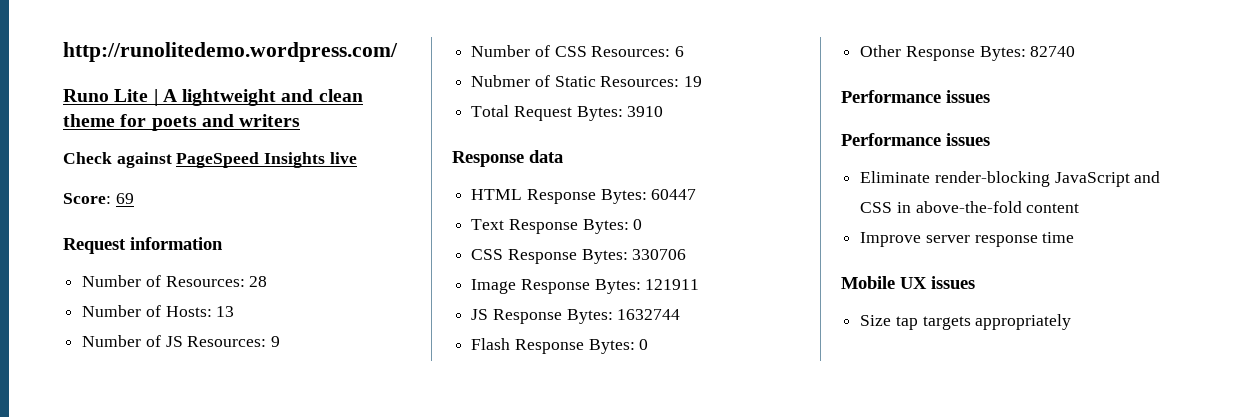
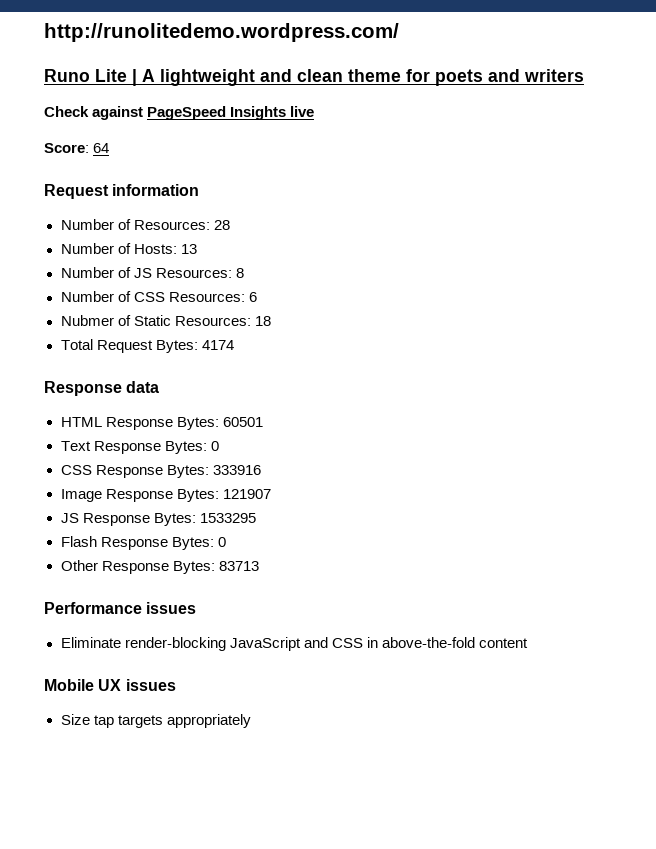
[115,193,134,204] 69 -> [93,143,110,153] 64
[271,336,281,347] 9 -> [235,268,244,278] 8
[684,76,703,87] 19 -> [254,316,271,326] 18
[627,106,664,117] 3910 -> [201,340,234,350] 4174
[651,189,697,200] 60447 -> [222,417,263,427] 60501
[632,249,687,260] 330706 -> [212,465,261,475] 333916
[645,279,700,290] 121911 -> [222,489,271,499] 121907
[617,309,681,320] 1632744 -> [199,513,256,523] 1533295
[1030,46,1076,57] [841,90,990,103] 82740 // Performance issues -> [218,561,259,571] 83713
[860,232,1075,247] // Improve server response time -> (528, 643) none

